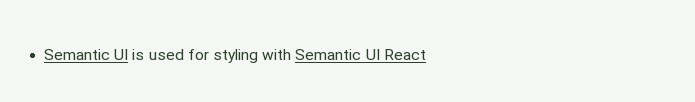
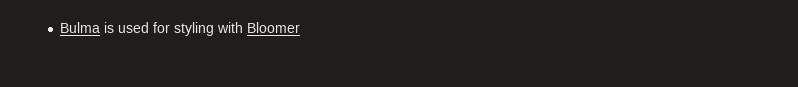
[44,49,129,60] Semantic UI -> [60,22,101,33] Bulma
[295,49,426,60] Semantic UI React -> [247,22,301,33] Bloomer

